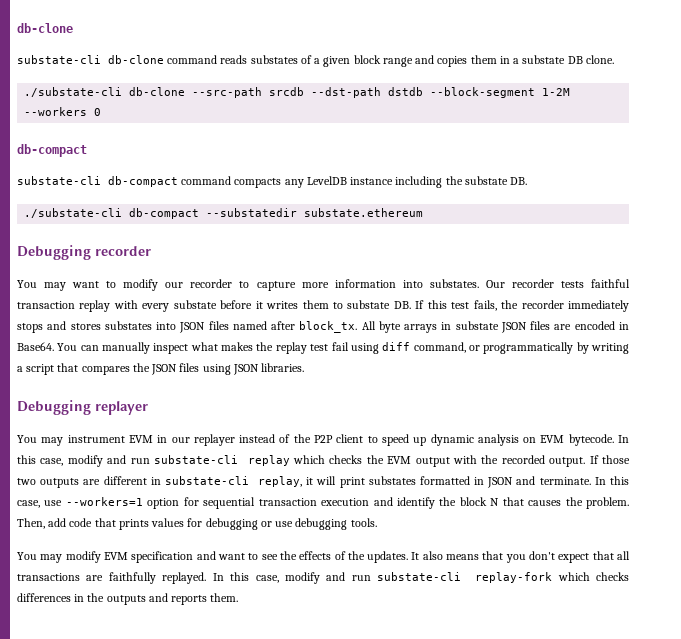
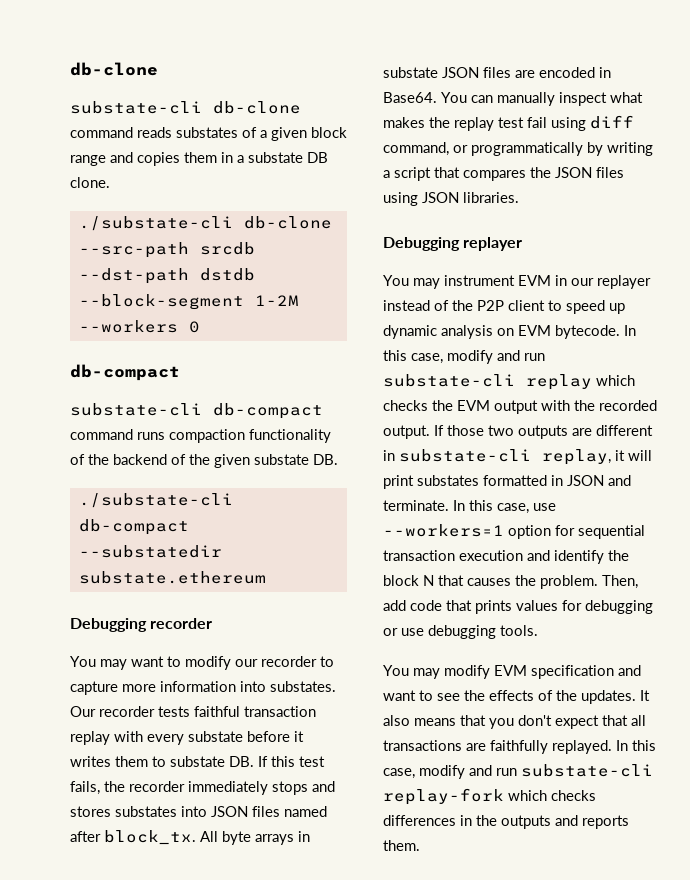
[234,176,463,188] compacts any LevelDB instance including the -> [137,429,331,443] [70,454,250,468] runs compaction functionality of the backend of the given

